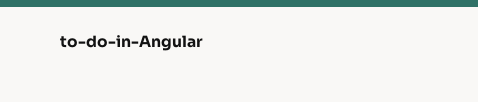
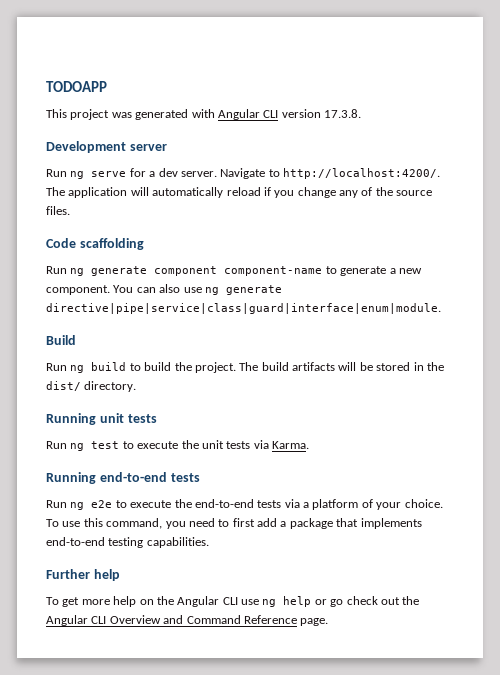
[60,35,203,51] to-do-in-Angular -> [46,81,107,92] [46,109,361,120] [46,141,167,153] [46,168,440,179] [46,187,433,198] [46,206,70,215] [46,238,144,250] [46,266,422,276] [46,284,282,295] [46,303,441,314] [46,335,76,345] [46,362,444,373] [46,381,137,392] [46,413,157,425] [46,440,309,451] [46,472,200,484] [46,499,443,510] [46,518,422,529] [46,537,209,548] [46,569,120,581] [46,596,420,607] [46,615,329,626] TODOAPP // This project was generated with Angular CLI version 17.3.8. // Development server // Run ng serve for a dev server. Navigate to http://localhost:4200/. The application will automatically reload if you change any of the source files. // Code scaffolding // Run ng generate component component-name to generate a new component. You can also use ng generate directive|pipe|service|class|guard|interface|enum|module. // Build // Run ng build to build the project. The build artifacts will be stored in the dist/ directory. // Running unit tests // Run ng test to execute the unit tests via Karma. // Running end-to-end tests // Run ng e2e to execute the end-to-end tests via a platform of your choice. To use this command, you need to first add a package that implements end-to-end testing capabilities. // Further help // To get more help on the Angular CLI use ng help or go check out the Angular CLI Overview and Command Reference page.

